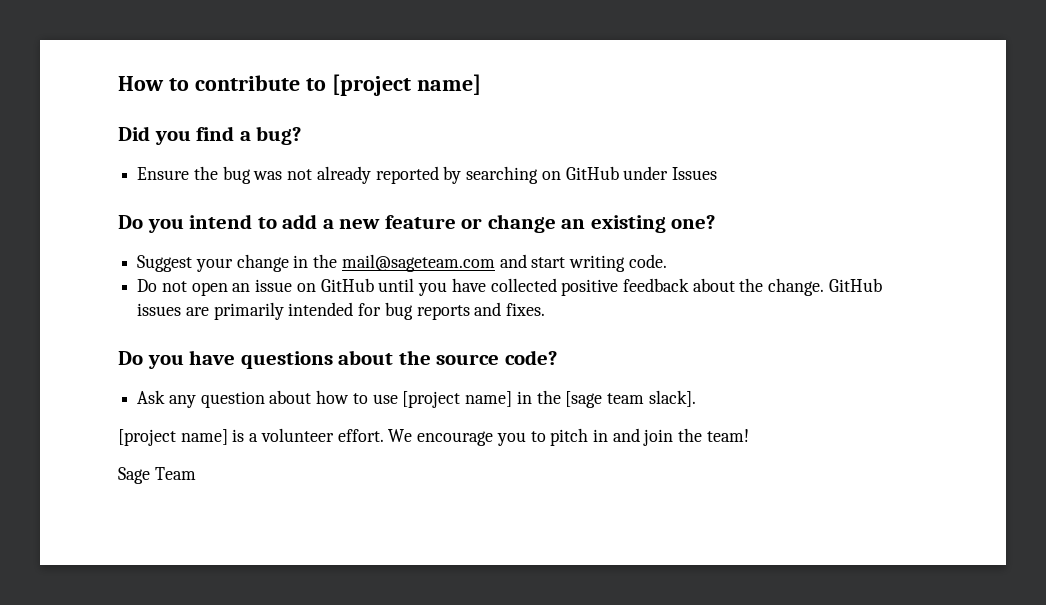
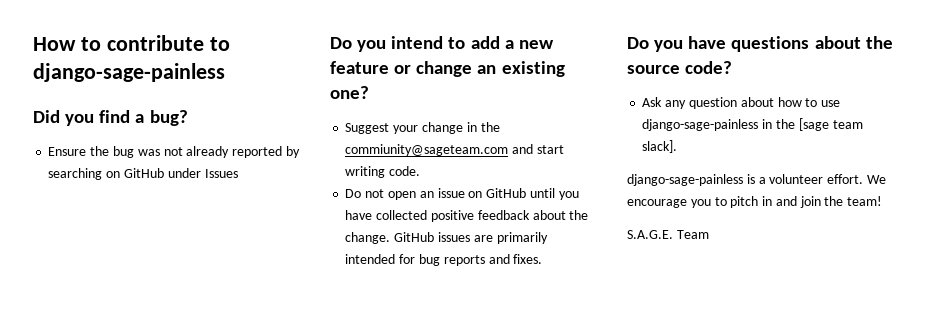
[331,74,481,96] [project name] -> [33,63,225,82] django-sage-painless
[341,254,495,272] mail@sageteam.com -> [345,144,509,156] commiunity@sageteam.com
[402,391,513,408] [project name] -> [642,119,759,131] django-sage-painless
[118,429,228,446] [project name] -> [627,174,743,186] django-sage-painless
[118,467,150,484] Sage -> [627,230,673,239] S.A.G.E.

